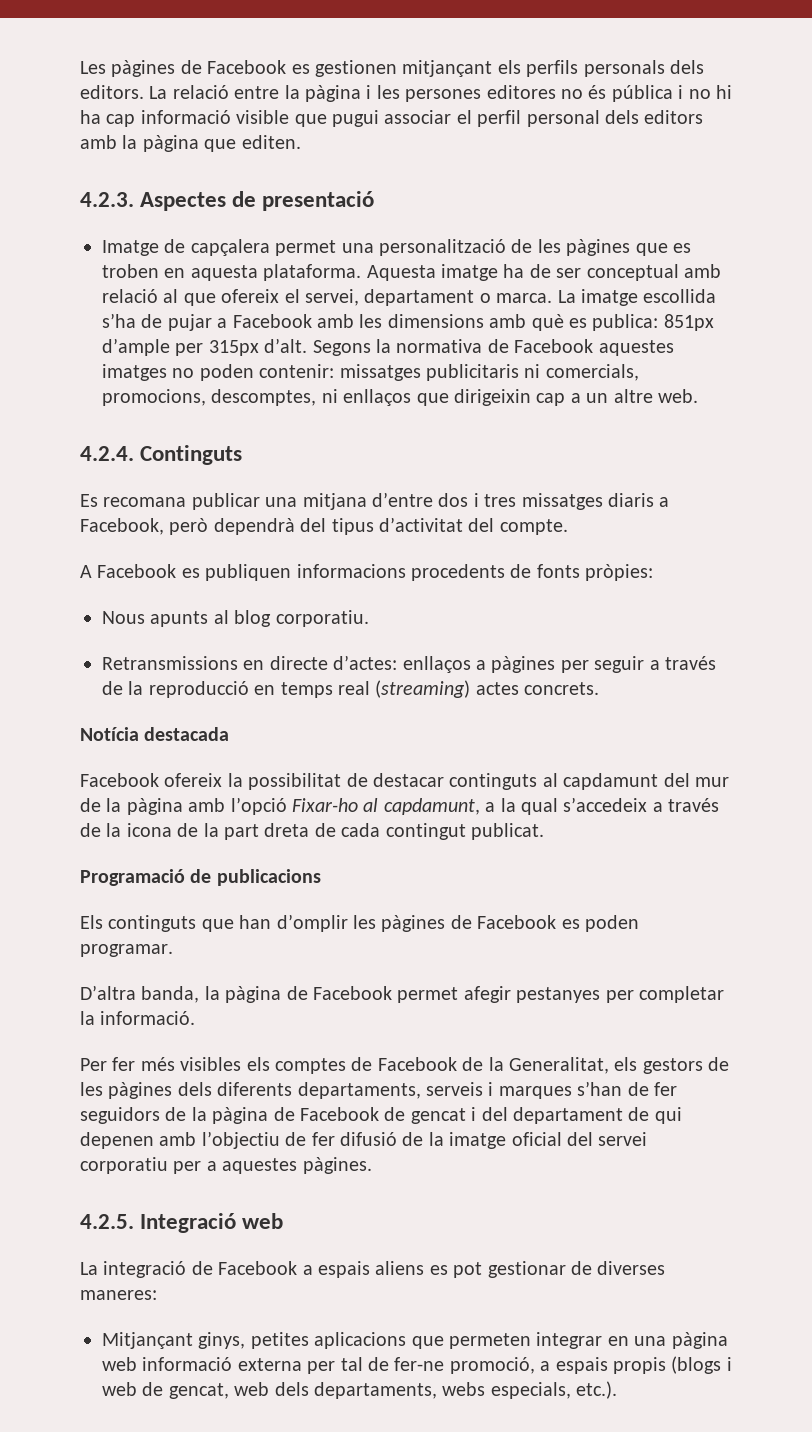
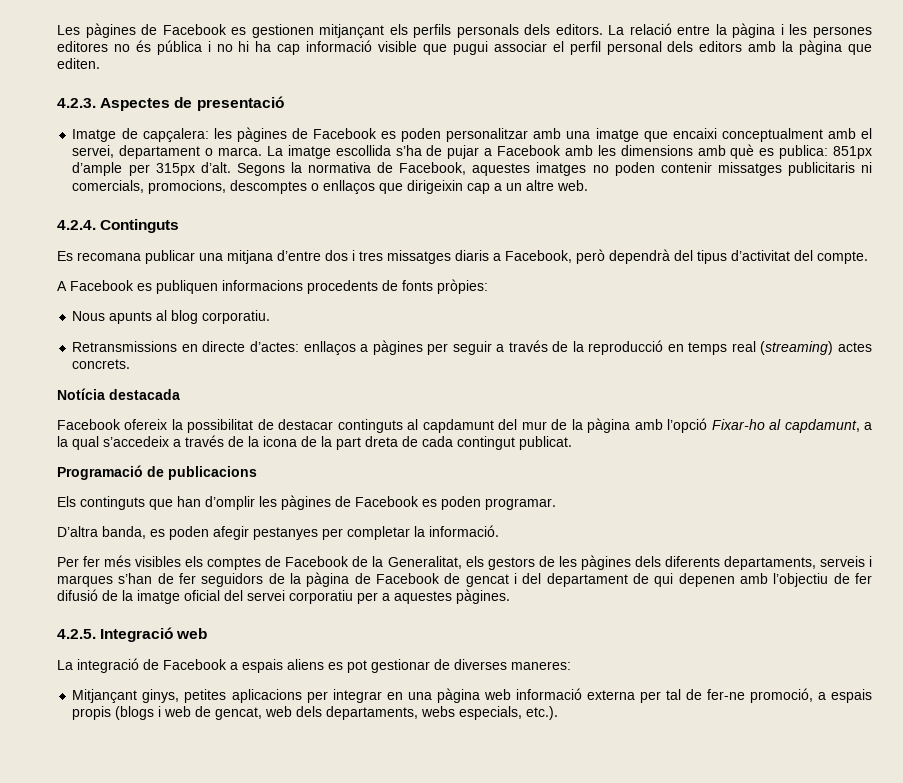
[190,239,691,256] [102,264,721,281] [102,289,280,306] capçalera permet una personalització de les pàgines que es troben en aquesta plataforma. Aquesta imatge ha de ser conceptual amb relació al que ofereix -> [142,127,856,142] capçalera: les pàgines de Facebook es poden personalitzar amb una imatge que encaixi conceptualment amb
[514,339,594,353] Facebook -> [399,162,467,175] Facebook,
[259,364,335,378] contenir: -> [660,162,712,173] contenir
[211,389,338,406] descomptes, ni -> [230,180,320,194] descomptes o
[204,986,459,1003] la pàgina de Facebook permet -> [150,526,209,540] es poden
[411,1333,531,1349] que permeten -> [306,691,328,703] per

